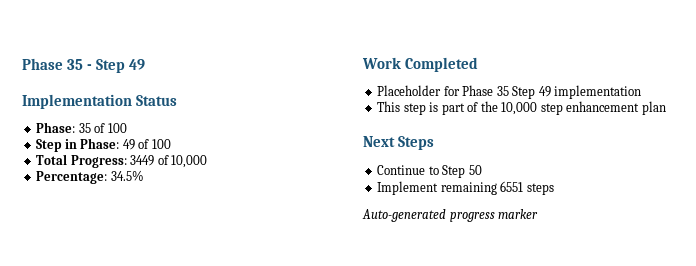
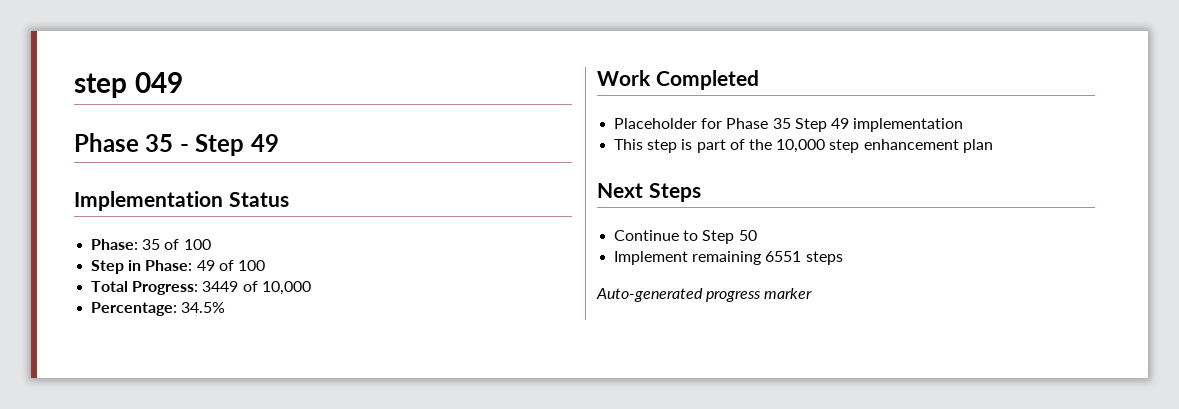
(22, 64) none -> [74,72,183,98] step 049 //

